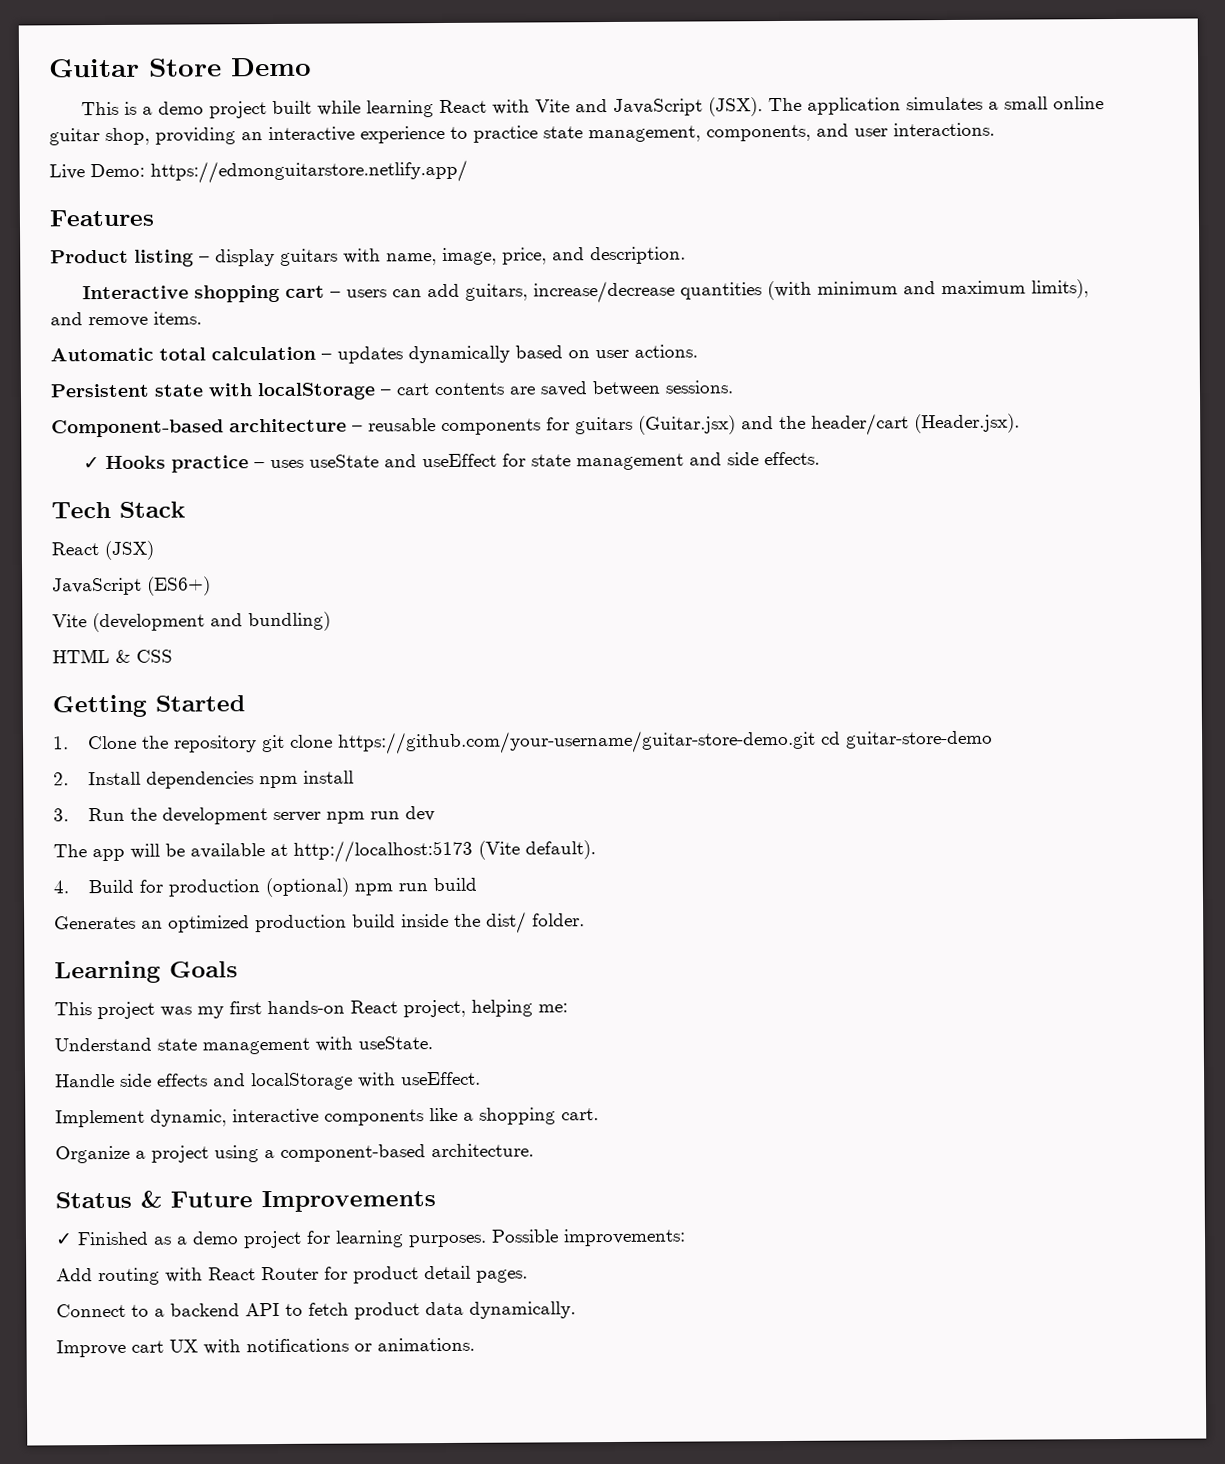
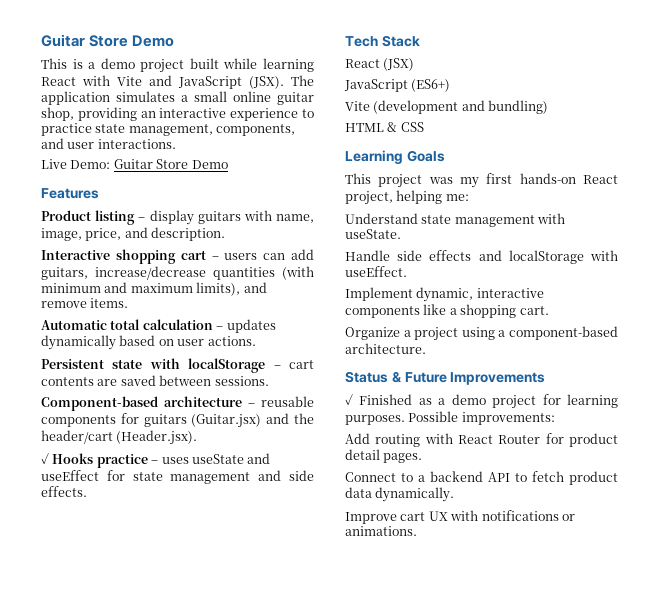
[150,159,468,184] https://edmonguitarstore.netlify.app/ -> [113,159,228,169] Guitar Store Demo
[52,694,245,718] [53,729,994,755] [53,770,355,789] [53,806,436,825] [53,839,596,863] [53,877,478,898] [54,911,585,934] // Getting Started // 1. Clone the repository git clone https://github.com/your-username/guitar-store-demo.git cd guitar-store-demo // 2. Install dependencies npm install // 3. Run the development server npm run dev // The app will be available at http://localhost:5173 (Vite default). // 4. Build for production (optional) npm run build // Generates an optimized production build inside the dist/ folder. -> (424, 127) none

